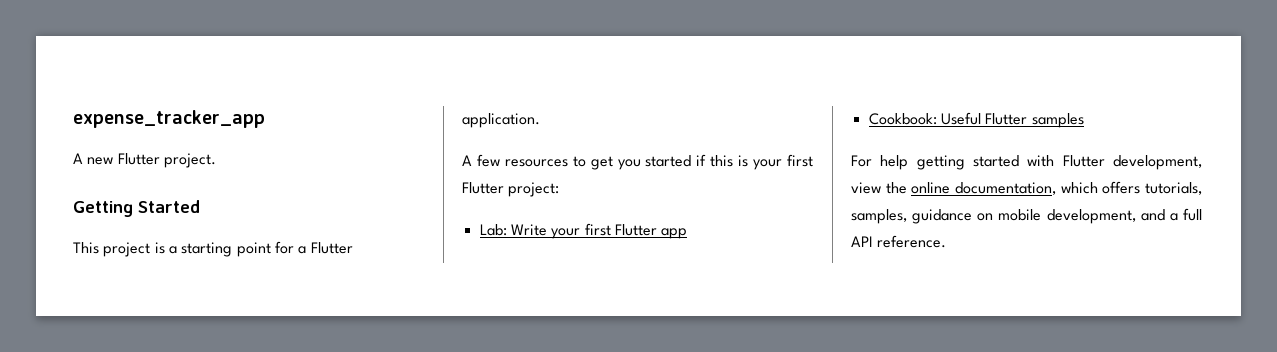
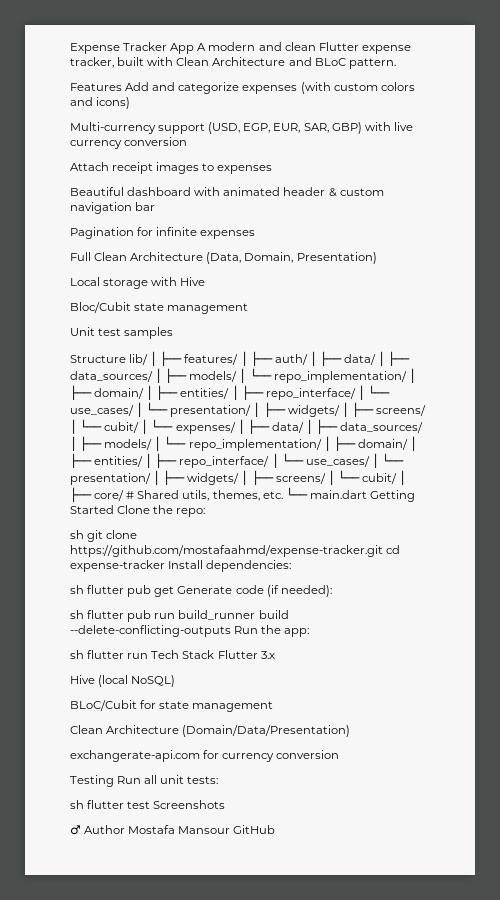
[73,110,265,128] [73,153,216,168] [73,200,200,217] [73,241,353,257] [462,113,540,128] [462,154,813,170] [462,182,560,197] [479,223,688,239] [868,112,1084,128] [851,155,1202,170] [851,181,1202,195] [851,208,1202,224] [851,235,947,248] expense_tracker_app // A new Flutter project. // Getting Started // This project is a starting point for a Flutter application. // A few resources to get you started if this is your first Flutter project: // Lab: Write your first Flutter app // Cookbook: Useful Flutter samples // For help getting started with Flutter development, view the online documentation, which offers tutorials, samples, guidance on mobile development, and a full API reference. -> [70,42,411,54] [70,57,396,69] [70,82,415,94] [70,97,131,109] [70,122,413,134] [70,137,188,149] [70,162,273,174] [70,187,384,197] [70,202,156,214] [70,227,256,239] [70,252,377,264] [70,277,206,289] [70,302,249,314] [70,327,174,339] [70,351,411,366] [70,368,416,383] [70,385,390,400] [70,402,426,417] [70,419,424,434] [70,436,417,451] [70,453,404,468] [70,470,407,485] [70,487,415,502] [70,505,206,517] [70,530,138,542] [70,545,401,557] [70,560,292,572] [70,585,332,597] [70,610,289,622] [70,625,310,637] [70,650,275,659] [70,675,176,687] [70,700,274,712] [70,725,351,737] [70,750,340,762] [70,775,219,787] [70,800,226,809] [70,825,276,835] Expense Tracker App A modern and clean Flutter expense tracker, built with Clean Architecture and BLoC pattern. // Features Add and categorize expenses (with custom colors and icons) // Multi-currency support (USD, EGP, EUR, SAR, GBP) with live currency conversion // Attach receipt images to expenses // Beautiful dashboard with animated header & custom navigation bar // Pagination for infinite expenses // Full Clean Architecture (Data, Domain, Presentation) // Local storage with Hive // Bloc/Cubit state management // Unit test samples // Structure lib/ │ ├── features/ │ ├── auth/ │ ├── data/ │ ├── data_sources/ │ ├── models/ │ └── repo_implementation/ │ ├── domain/ │ ├── entities/ │ ├── repo_interface/ │ └── use_cases/ │ └── presentation/ │ ├── widgets/ │ ├── screens/ │ └── cubit/ │ └── expenses/ │ ├── data/ │ ├── data_sources/ │ ├── models/ │ └── repo_implementation/ │ ├── domain/ │ ├── entities/ │ ├── repo_interface/ │ └── use_cases/ │ └── presentation/ │ ├── widgets/ │ ├── screens/ │ └── cubit/ │ ├── core/ # Shared utils, themes, etc. └── main.dart Getting Started Clone the repo: // sh git clone https://github.com/mostafaahmd/expense-tracker.git cd expense-tracker Install dependencies: // sh flutter pub get Generate code (if needed): // sh flutter pub run build_runner build --delete-conflicting-outputs Run the app: // sh flutter run Tech Stack Flutter 3.x // Hive (local NoSQL) // BLoC/Cubit for state management // Clean Architecture (Domain/Data/Presentation) // exchangerate-api.com for currency conversion // Testing Run all unit tests: // sh flutter test Screenshots // ♂ Author Mostafa Mansour GitHub

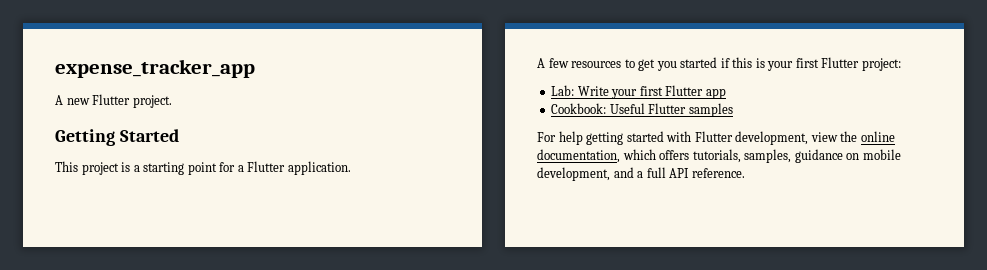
[70,42,411,54] [70,57,396,69] [70,82,415,94] [70,97,131,109] [70,122,413,134] [70,137,188,149] [70,162,273,174] [70,187,384,197] [70,202,156,214] [70,227,256,239] [70,252,377,264] [70,277,206,289] [70,302,249,314] [70,327,174,339] [70,351,411,366] [70,368,416,383] [70,385,390,400] [70,402,426,417] [70,419,424,434] [70,436,417,451] [70,453,404,468] [70,470,407,485] [70,487,415,502] [70,505,206,517] [70,530,138,542] [70,545,401,557] [70,560,292,572] [70,585,332,597] [70,610,289,622] [70,625,310,637] [70,650,275,659] [70,675,176,687] [70,700,274,712] [70,725,351,737] [70,750,340,762] [70,775,219,787] [70,800,226,809] [70,825,276,835] Expense Tracker App A modern and clean Flutter expense tracker, built with Clean Architecture and BLoC pattern. // Features Add and categorize expenses (with custom colors and icons) // Multi-currency support (USD, EGP, EUR, SAR, GBP) with live currency conversion // Attach receipt images to expenses // Beautiful dashboard with animated header & custom navigation bar // Pagination for infinite expenses // Full Clean Architecture (Data, Domain, Presentation) // Local storage with Hive // Bloc/Cubit state management // Unit test samples // Structure lib/ │ ├── features/ │ ├── auth/ │ ├── data/ │ ├── data_sources/ │ ├── models/ │ └── repo_implementation/ │ ├── domain/ │ ├── entities/ │ ├── repo_interface/ │ └── use_cases/ │ └── presentation/ │ ├── widgets/ │ ├── screens/ │ └── cubit/ │ └── expenses/ │ ├── data/ │ ├── data_sources/ │ ├── models/ │ └── repo_implementation/ │ ├── domain/ │ ├── entities/ │ ├── repo_interface/ │ └── use_cases/ │ └── presentation/ │ ├── widgets/ │ ├── screens/ │ └── cubit/ │ ├── core/ # Shared utils, themes, etc. └── main.dart Getting Started Clone the repo: // sh git clone https://github.com/mostafaahmd/expense-tracker.git cd expense-tracker Install dependencies: // sh flutter pub get Generate code (if needed): // sh flutter pub run build_runner build --delete-conflicting-outputs Run the app: // sh flutter run Tech Stack Flutter 3.x // Hive (local NoSQL) // BLoC/Cubit for state management // Clean Architecture (Domain/Data/Presentation) // exchangerate-api.com for currency conversion // Testing Run all unit tests: // sh flutter test Screenshots // ♂ Author Mostafa Mansour GitHub -> [55,59,255,78] [55,94,172,108] [55,129,179,146] [55,161,351,175] [537,57,901,71] [551,85,726,99] [551,103,733,117] [537,131,895,145] [537,149,901,163] [537,167,745,181] expense_tracker_app // A new Flutter project. // Getting Started // This project is a starting point for a Flutter application. // A few resources to get you started if this is your first Flutter project: // Lab: Write your first Flutter app // Cookbook: Useful Flutter samples // For help getting started with Flutter development, view the online documentation, which offers tutorials, samples, guidance on mobile development, and a full API reference.

